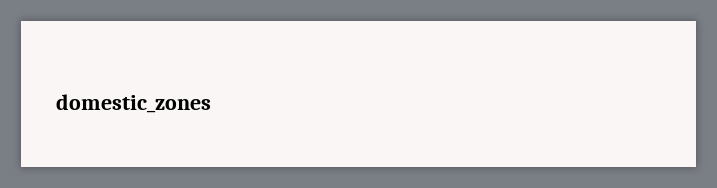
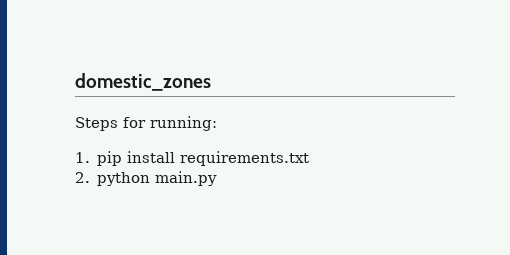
(211, 103) none -> [75,116,217,131] [75,151,310,166] [75,171,218,186] // Steps for running: // 1. pip install requirements.txt // 2. python main.py

